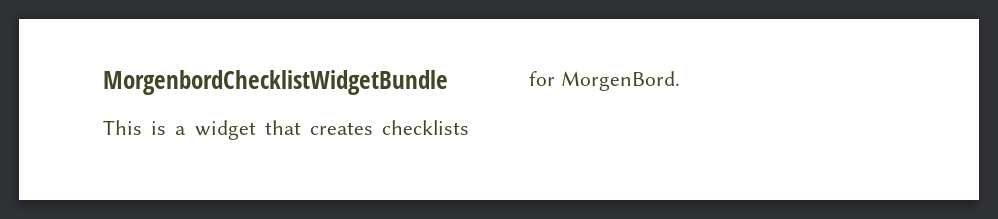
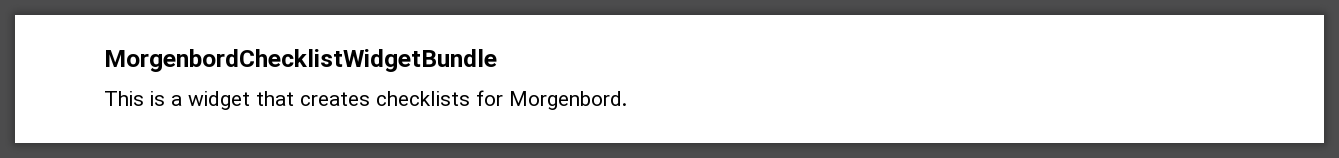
[560,71,680,91] MorgenBord. -> [509,91,627,110] Morgenbord.

